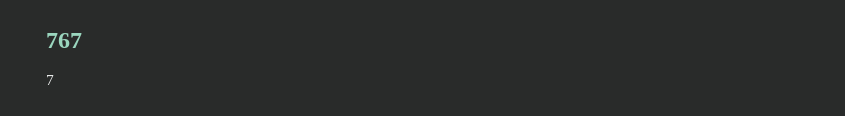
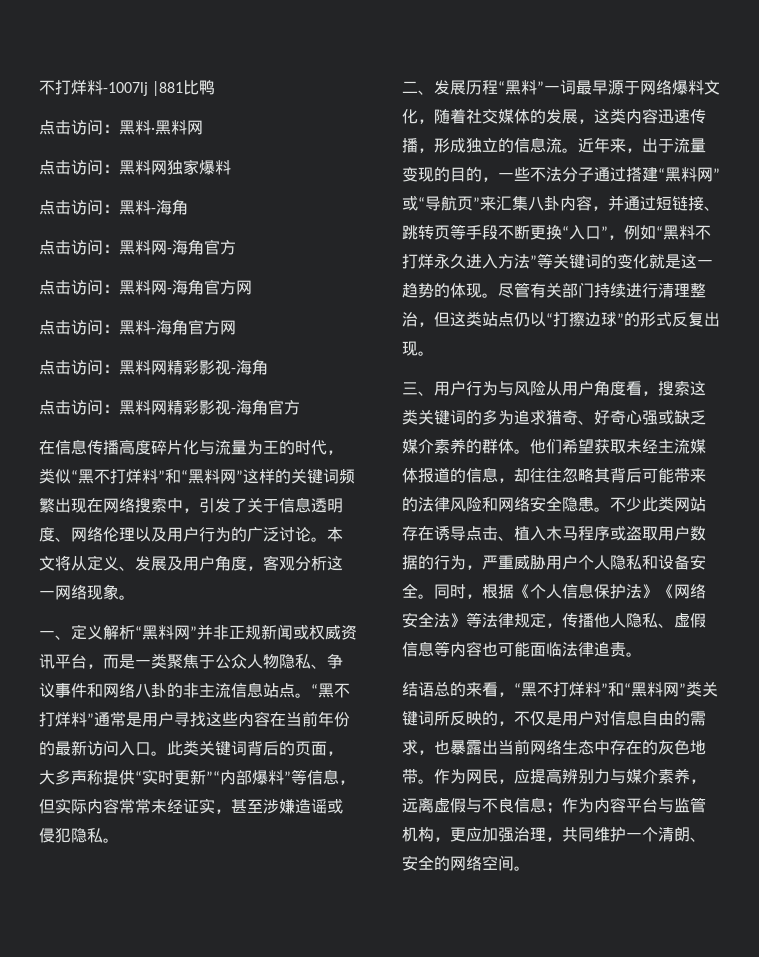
[46,33,82,48] [46,75,54,85] 767 // 7 -> [39,80,216,96] [39,119,203,135] [39,159,231,175] [39,199,188,215] [39,239,236,255] [39,279,252,295] [39,319,236,335] [39,359,268,375] [39,399,300,415] [39,439,343,455] [39,468,355,484] [39,497,343,513] [39,527,343,542] [39,555,343,571] [39,584,135,600] [39,624,357,640] [39,653,343,669] [39,682,350,698] [39,711,350,727] [39,740,343,756] [39,769,355,785] [39,798,343,814] [39,828,119,843] [402,80,720,95] [402,108,706,124] [402,137,706,153] [402,167,720,182] [402,195,720,211] [402,224,711,240] [402,253,713,269] [402,282,706,298] [402,311,720,327] [402,341,434,356] [402,380,706,396] [402,409,706,425] [402,438,706,454] [402,467,706,483] [402,496,706,512] [402,525,706,541] [402,554,706,570] [402,583,706,599] [402,612,706,628] [402,641,642,657] [402,681,718,697] [402,710,706,726] [402,739,706,755] [402,768,706,784] [402,797,706,814] [402,827,706,842] [402,855,530,871] 不打烊料-1007lj |881比鸭 // 点击访问：黑料·黑料网 // 点击访问：黑料网独家爆料 // 点击访问：黑料-海角 // 点击访问：黑料网-海角官方 // 点击访问：黑料网-海角官方网 // 点击访问：黑料-海角官方网 // 点击访问：黑料网精彩影视-海角 // 点击访问：黑料网精彩影视-海角官方 // 在信息传播高度碎片化与流量为王的时代，类似“黑不打烊料”和“黑料网”这样的关键词频繁出现在网络搜索中，引发了关于信息透明度、网络伦理以及用户行为的广泛讨论。本文将从定义、发展及用户角度，客观分析这一网络现象。 // 一、定义解析“黑料网”并非正规新闻或权威资讯平台，而是一类聚焦于公众人物隐私、争议事件和网络八卦的非主流信息站点。“黑不打烊料”通常是用户寻找这些内容在当前年份的最新访问入口。此类关键词背后的页面，大多声称提供“实时更新”“内部爆料”等信息，但实际内容常常未经证实，甚至涉嫌造谣或侵犯隐私。 // 二、发展历程“黑料”一词最早源于网络爆料文化，随着社交媒体的发展，这类内容迅速传播，形成独立的信息流。近年来，出于流量变现的目的，一些不法分子通过搭建“黑料网”或“导航页”来汇集八卦内容，并通过短链接、跳转页等手段不断更换“入口”，例如“黑料不打烊永久进入方法”等关键词的变化就是这一趋势的体现。尽管有关部门持续进行清理整治，但这类站点仍以“打擦边球”的形式反复出现。 // 三、用户行为与风险从用户角度看，搜索这类关键词的多为追求猎奇、好奇心强或缺乏媒介素养的群体。他们希望获取未经主流媒体报道的信息，却往往忽略其背后可能带来的法律风险和网络安全隐患。不少此类网站存在诱导点击、植入木马程序或盗取用户数据的行为，严重威胁用户个人隐私和设备安全。同时，根据《个人信息保护法》《网络安全法》等法律规定，传播他人隐私、虚假信息等内容也可能面临法律追责。 // 结语总的来看，“黑不打烊料”和“黑料网”类关键词所反映的，不仅是用户对信息自由的需求，也暴露出当前网络生态中存在的灰色地带。作为网民，应提高辨别力与媒介素养，远离虚假与不良信息；作为内容平台与监管机构，更应加强治理，共同维护一个清朗、安全的网络空间。

